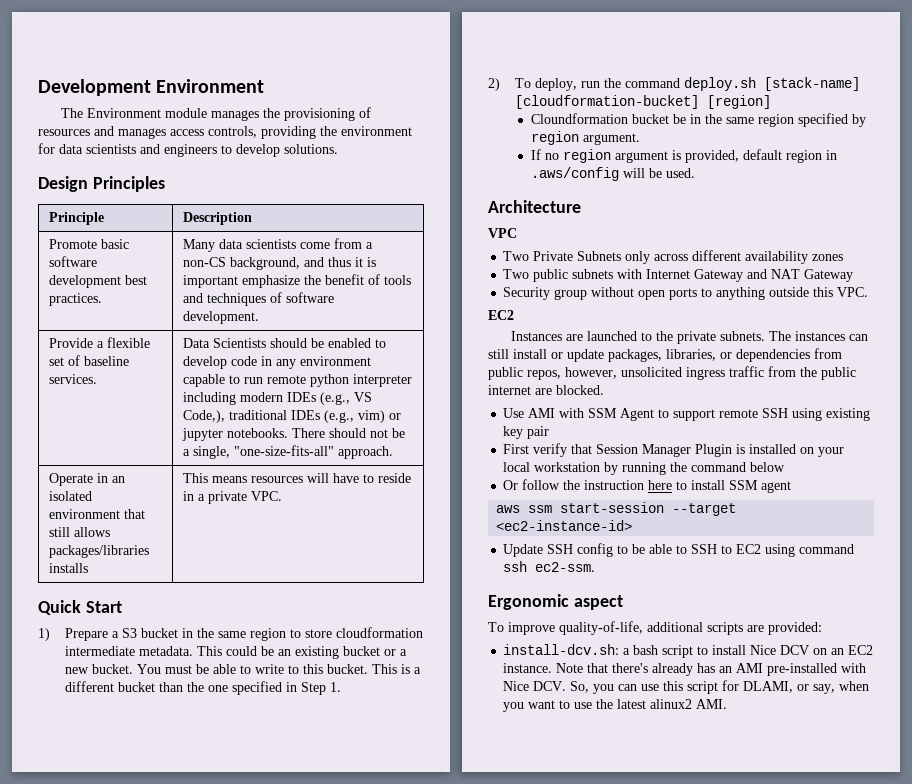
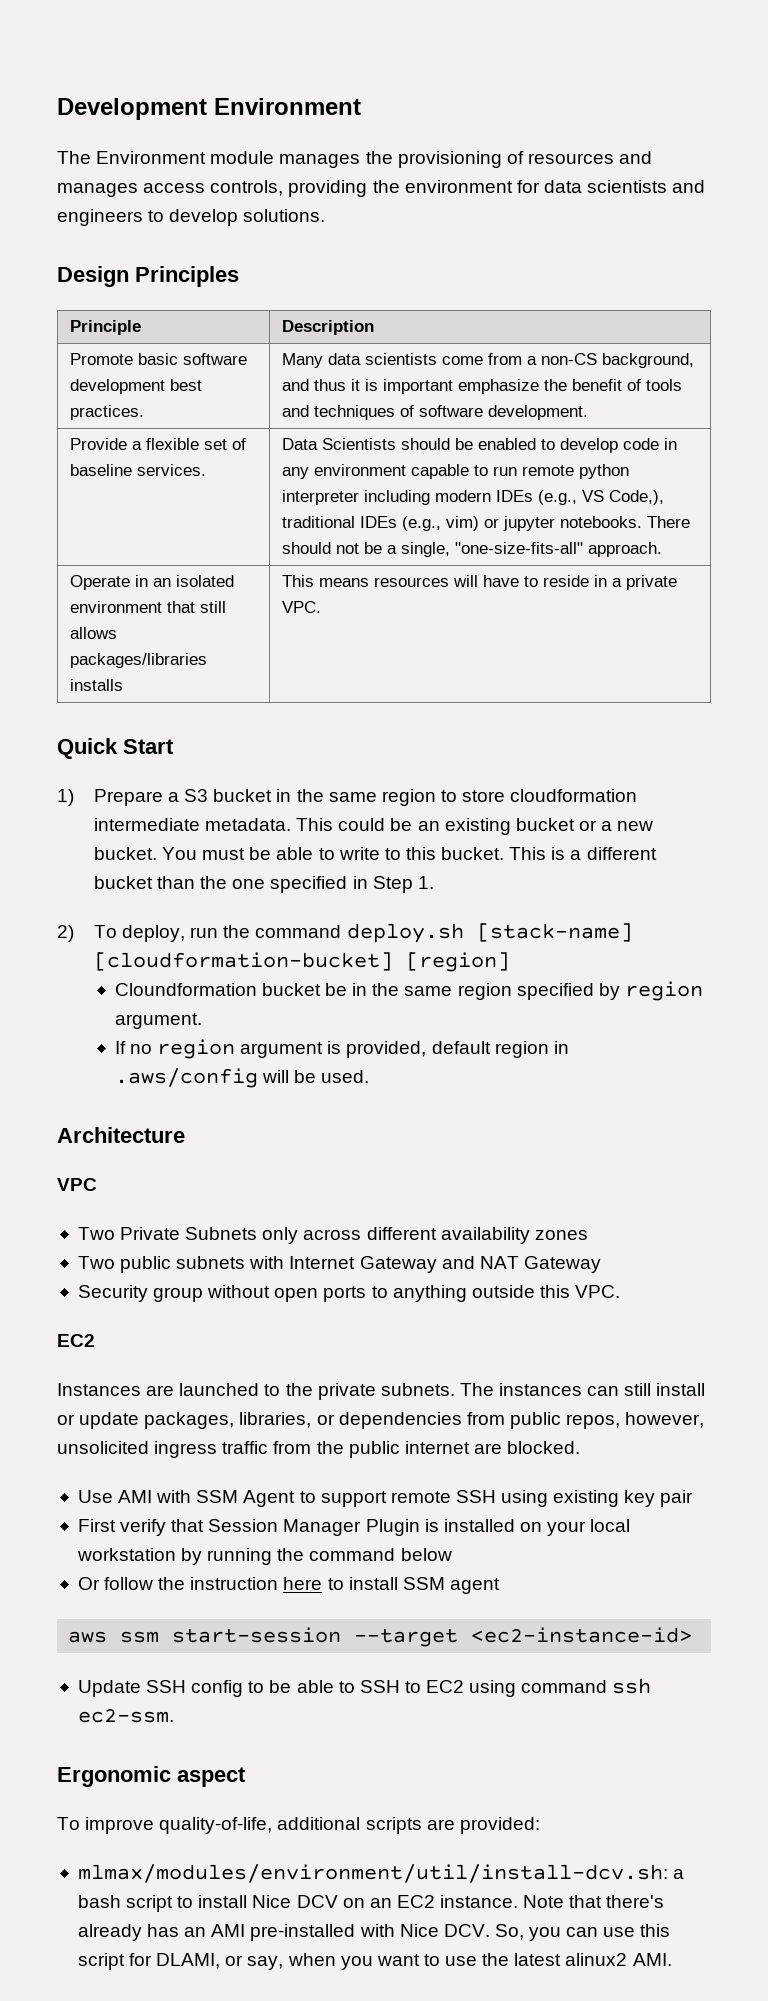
[503,644,620,655] install-dcv.sh: -> [77,1864,668,1883] mlmax/modules/environment/util/install-dcv.sh:

